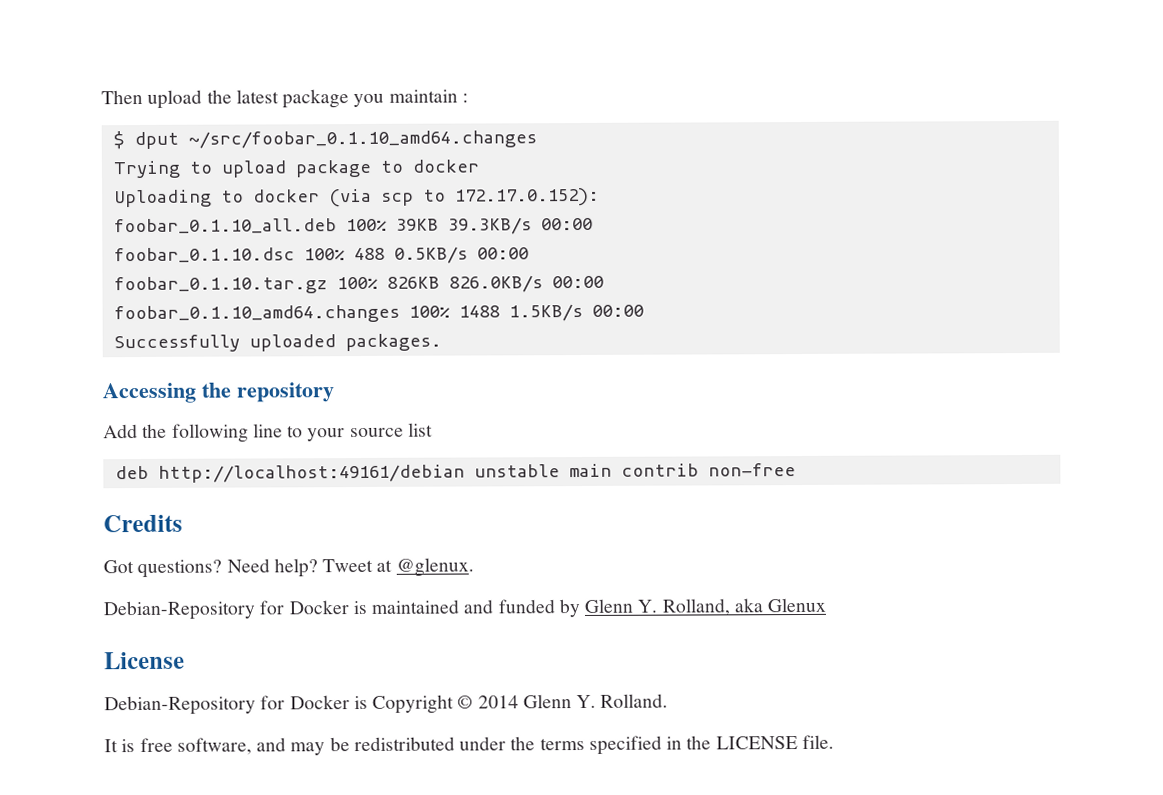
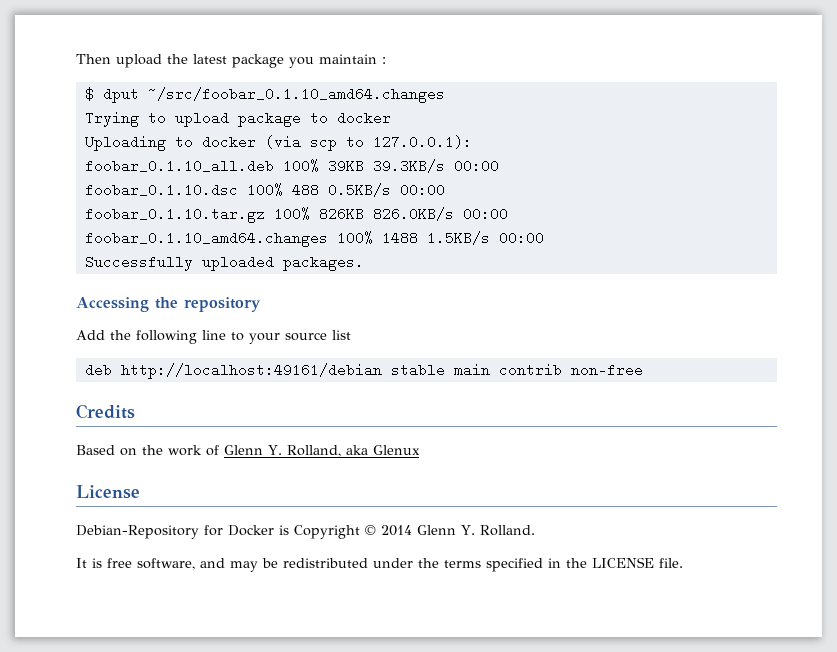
[454,187,600,207] 172.17.0.152): -> [372,135,472,149] 127.0.0.1):
[473,464,560,478] unstable -> [390,363,445,377] stable
[103,557,474,579] [103,599,580,621] Got questions? Need help? Tweet at @glenux. // Debian-Repository for Docker is maintained and funded by -> [76,445,219,456] Based on the work of

